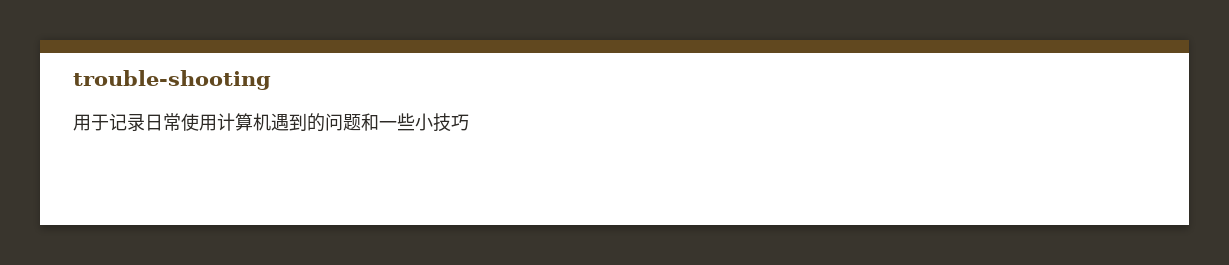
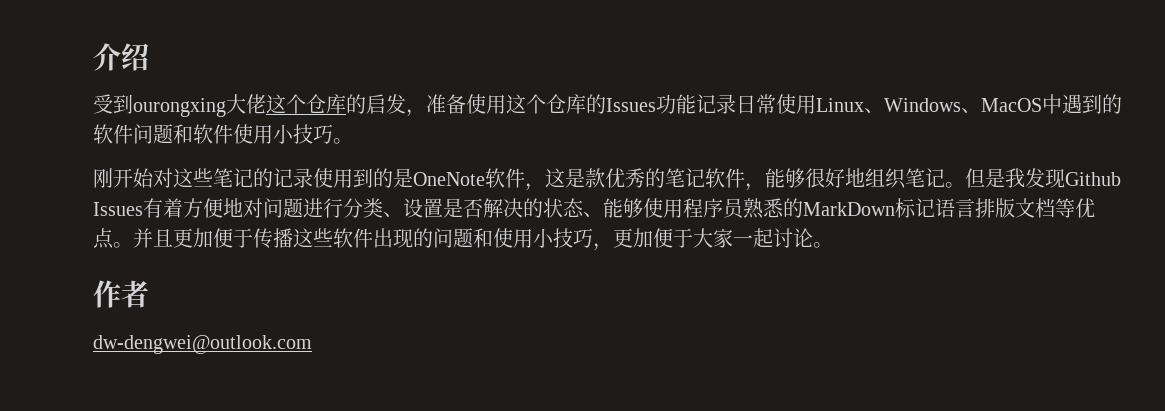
[73,70,271,90] [73,113,469,132] trouble-shooting // 用于记录日常使用计算机遇到的问题和一些小技巧 -> [93,43,149,71] [93,94,1122,117] [93,124,353,144] [93,168,1121,191] [93,198,1095,219] [93,228,833,251] [93,280,149,308] [93,335,312,354] 介绍 // 受到ourongxing大佬这个仓库的启发，准备使用这个仓库的Issues功能记录日常使用Linux、Windows、MacOS中遇到的软件问题和软件使用小技巧。 // 刚开始对这些笔记的记录使用到的是OneNote软件，这是款优秀的笔记软件，能够很好地组织笔记。但是我发现Github Issues有着方便地对问题进行分类、设置是否解决的状态、能够使用程序员熟悉的MarkDown标记语言排版文档等优点。并且更加便于传播这些软件出现的问题和使用小技巧，更加便于大家一起讨论。 // 作者 // dw-dengwei@outlook.com

